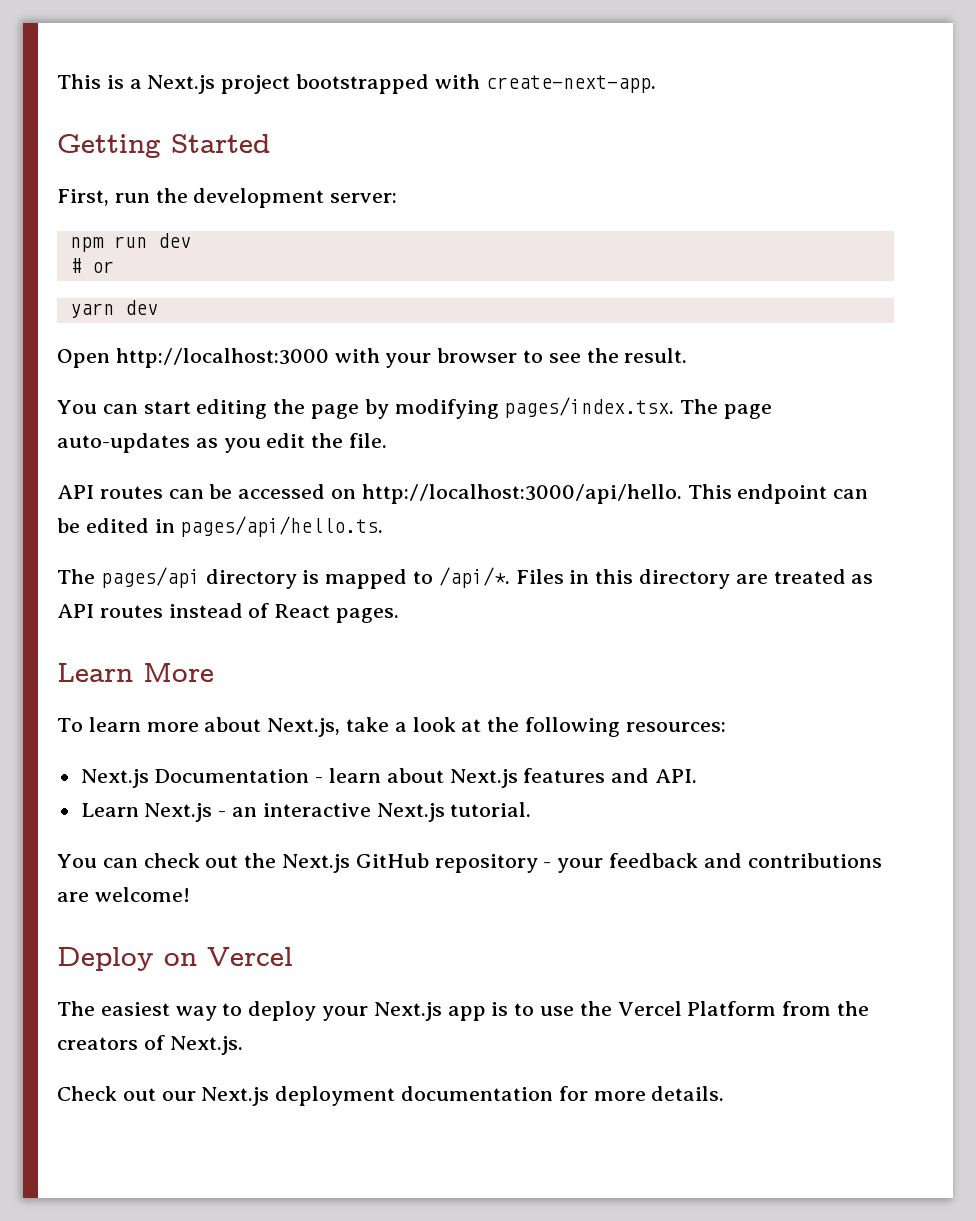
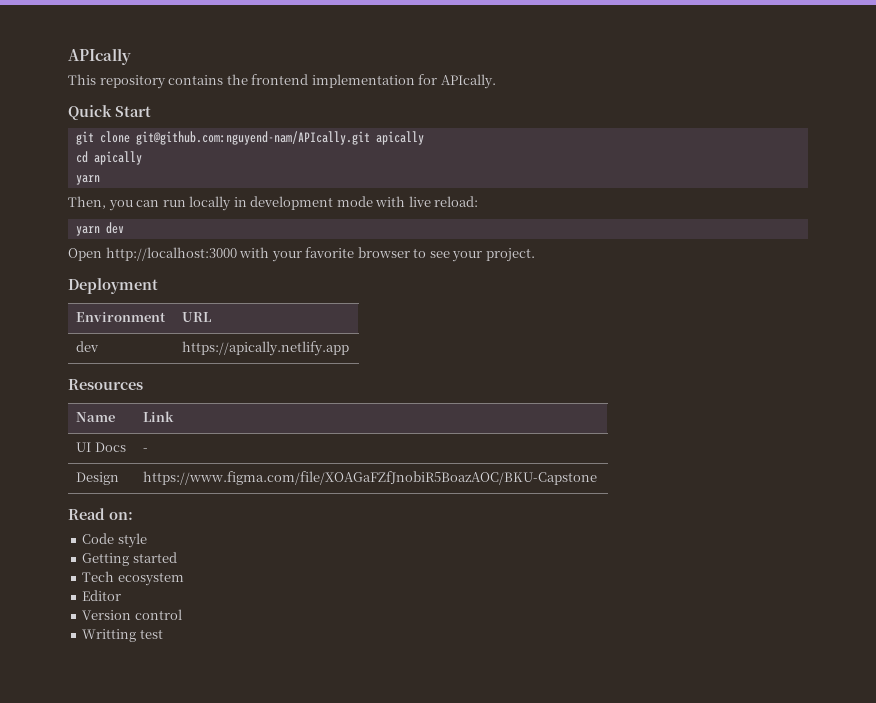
[57,74,656,94] [57,134,270,158] [57,188,398,208] [69,233,191,252] [69,258,114,273] This is a Next.js project bootstrapped with create-next-app. // Getting Started // First, run the development server: // npm run dev // # or -> [68,48,131,65] [68,74,496,89] [68,105,151,120] [75,131,424,145] [75,151,142,165] [75,175,100,185] [68,196,479,211] APIcally // This repository contains the frontend implementation for APIcally. // Quick Start // git clone git@github.com:nguyend-nam/APIcally.git apically // cd apically // yarn // Then, you can run locally in development mode with live reload:
(432, 360) none -> [305,247,355,258] favorite
[586,348,688,363] [57,397,773,419] [57,433,388,453] [57,484,869,504] [57,516,384,537] [57,567,874,589] [57,603,400,623] [57,663,214,682] [57,717,726,737] [80,768,698,788] [80,802,532,822] [57,853,882,873] [57,887,190,902] [57,947,293,971] [57,1001,870,1021] [57,1035,243,1055] [57,1086,725,1106] the result. // You can start editing the page by modifying pages/index.tsx. The page auto-updates as you edit the file. // API routes can be accessed on http://localhost:3000/api/hello. This endpoint can be edited in pages/api/hello.ts. // The pages/api directory is mapped to /api/*. Files in this directory are treated as API routes instead of React pages. // Learn More // To learn more about Next.js, take a look at the following resources: // Next.js Documentation - learn about Next.js features and API. // Learn Next.js - an interactive Next.js tutorial. // You can check out the Next.js GitHub repository - your feedback and contributions are welcome! // Deploy on Vercel // The easiest way to deploy your Next.js app is to use the Vercel Platform from the creators of Next.js. // Check out our Next.js deployment documentation for more details. -> [452,248,535,262] [68,278,158,294] [76,312,167,322] [182,312,212,322] [76,341,100,352] [182,341,350,356] [68,379,143,390] [76,412,116,422] [143,411,175,422] [76,442,126,452] [143,448,149,452] [76,472,120,485] [143,471,598,485] [68,508,133,520] [82,533,147,548] [82,552,177,566] [82,571,184,586] [82,590,122,601] [82,609,182,620] [82,629,163,642] your project. // Deployment // Environment | URL // dev | https://apically.netlify.app // Resources // Name | Link // UI Docs | - // Design | https://www.figma.com/file/XOAGaFZfJnobiR5BoazAOC/BKU-Capstone // Read on: // Code style // Getting started // Tech ecosystem // Editor // Version control // Writting test

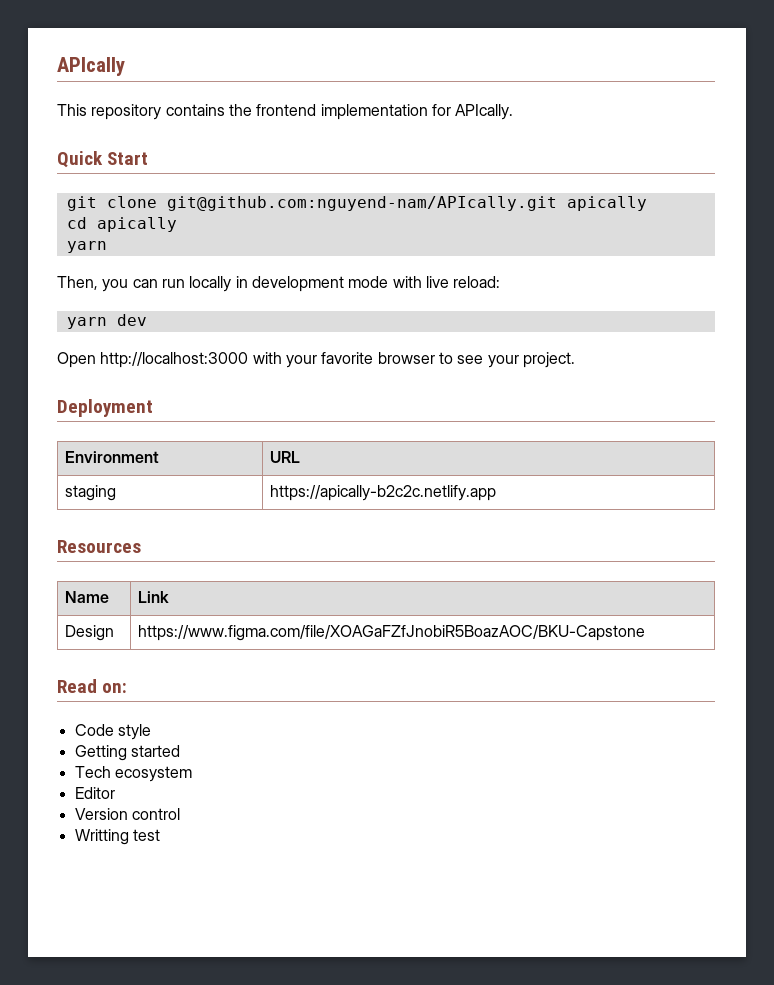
[76,341,100,352] [182,341,350,356] dev | https://apically.netlify.app -> [64,485,116,501] [269,485,496,501] staging | https://apically-b2c2c.netlify.app
[76,442,126,452] [143,448,149,452] // UI Docs | - -> (169, 597) none

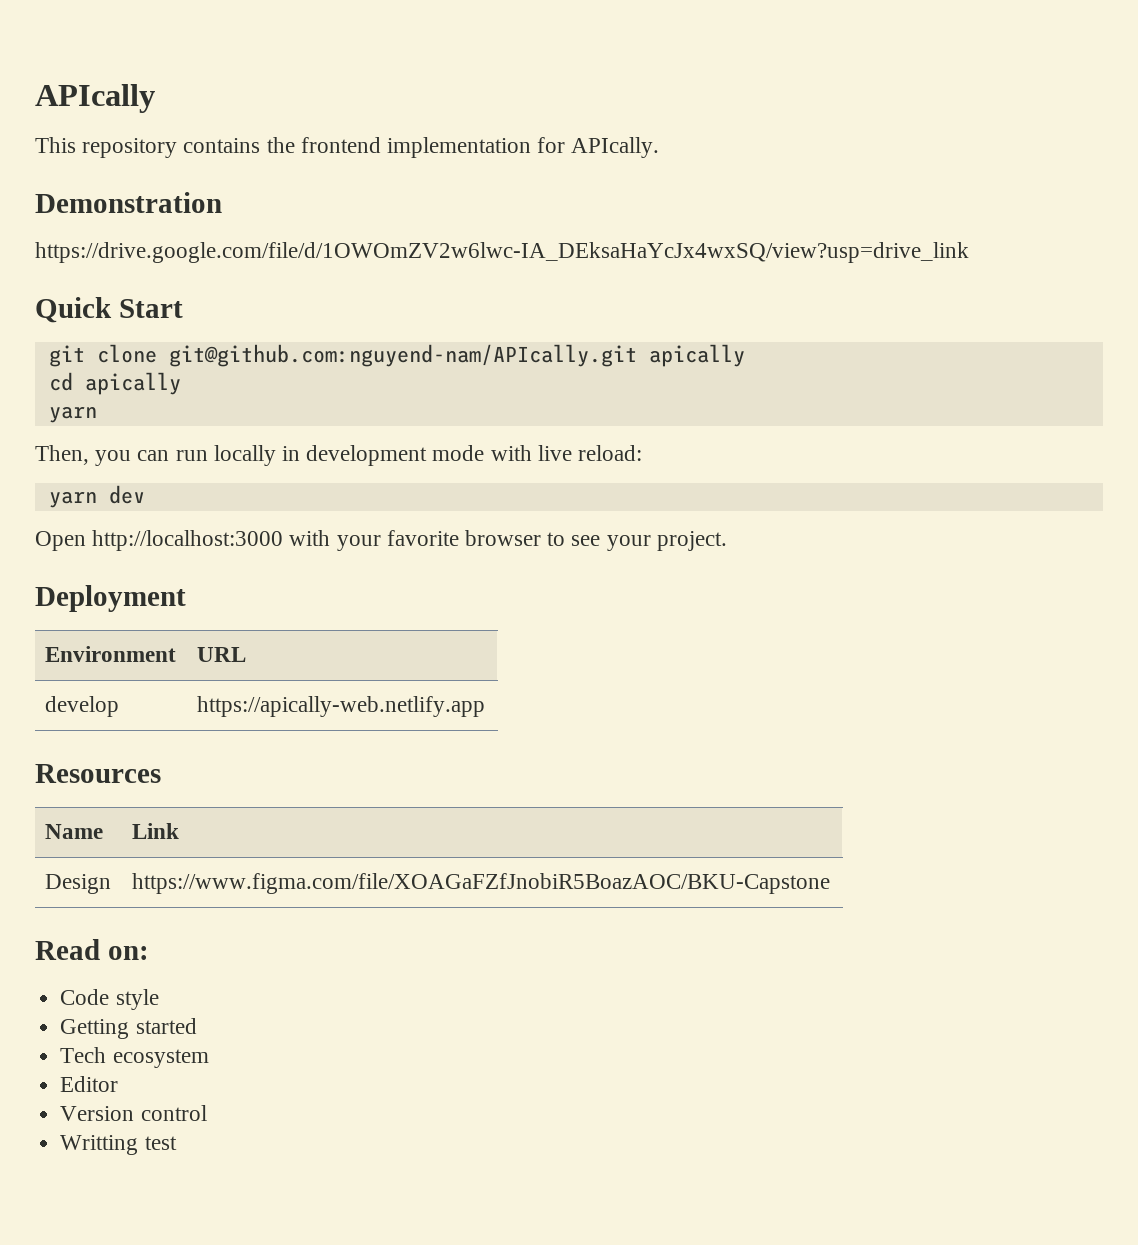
(514, 112) none -> [35,192,222,213] [35,242,969,263] // Demonstration // https://drive.google.com/file/d/1OWOmZV2w6lwc-IA_DEksaHaYcJx4wxSQ/view?usp=drive_link
[64,485,116,501] [269,485,496,501] staging | https://apically-b2c2c.netlify.app -> [45,696,120,717] [197,696,486,717] develop | https://apically-web.netlify.app

